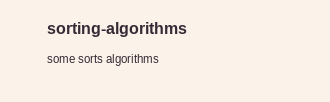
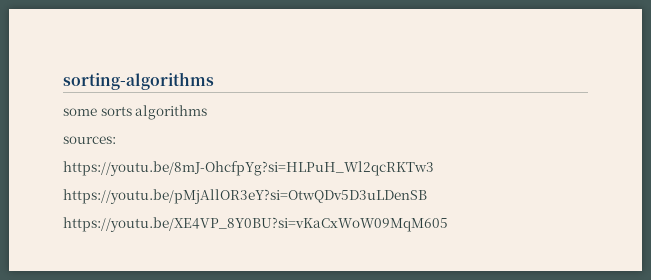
(160, 60) none -> [63,136,116,144] [63,161,434,176] [63,189,427,204] [63,217,448,232] // sources: // https://youtu.be/8mJ-OhcfpYg?si=HLPuH_Wl2qcRKTw3 // https://youtu.be/pMjAllOR3eY?si=OtwQDv5D3uLDenSB // https://youtu.be/XE4VP_8Y0BU?si=vKaCxWoW09MqM605

